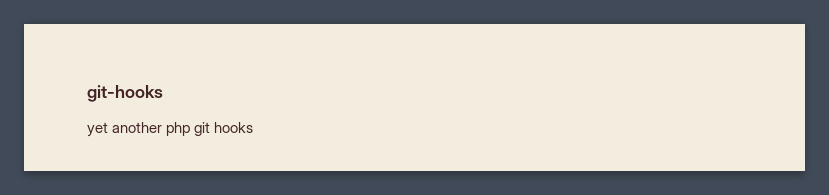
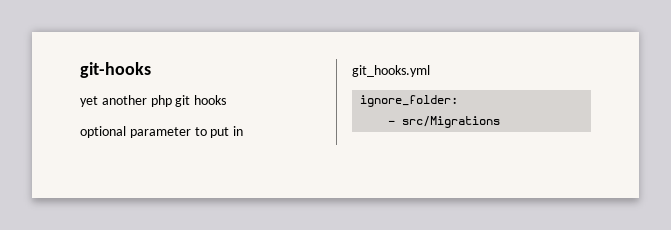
(254, 127) none -> [80,126,244,138] [352,65,430,77] [360,95,459,107] [388,116,501,128] // optional parameter to put in git_hooks.yml // ignore_folder: // - src/Migrations

